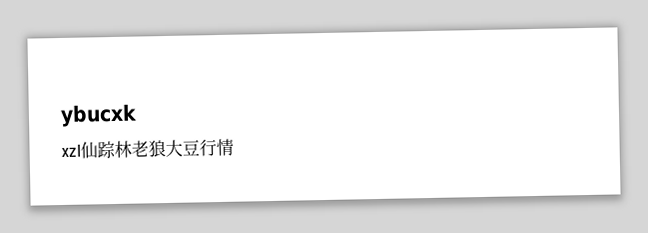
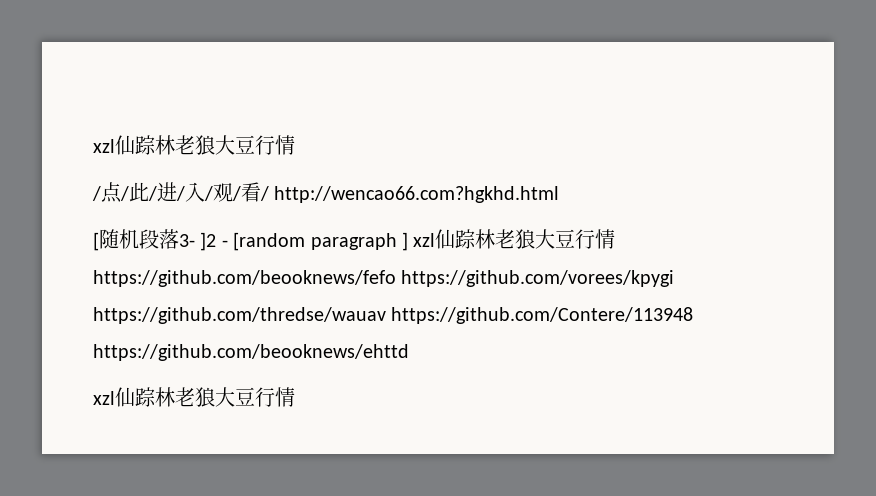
[60,104,137,128] ybucxk -> [93,135,295,155] [92,182,560,203] [93,229,616,251] [93,270,675,287] [93,307,694,324] [93,344,409,361] xzl仙踪林老狼大豆行情 // /点/此/进/入/观/看/ http://wencao66.com?hgkhd.html // [随机段落3- ]2 - [random paragraph ] xzl仙踪林老狼大豆行情https://github.com/beooknews/fefo https://github.com/vorees/kpygi https://github.com/thredse/wauav https://github.com/Contere/113948 https://github.com/beooknews/ehttd

